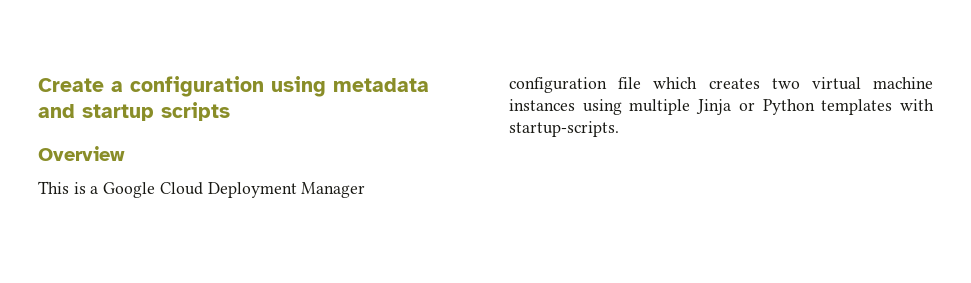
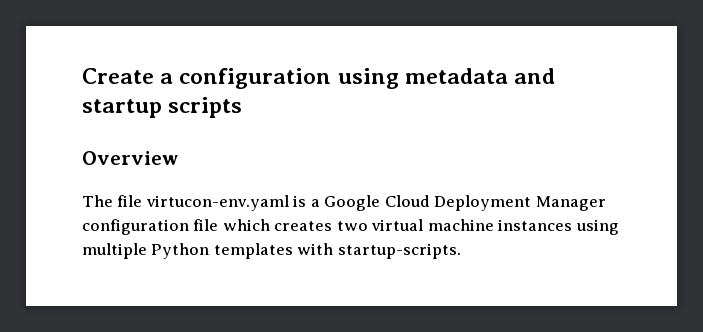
[38,181,69,194] This -> [82,195,289,211] The file virtucon-env.yaml
[696,99,755,115] Jinja or -> (147, 251) none

